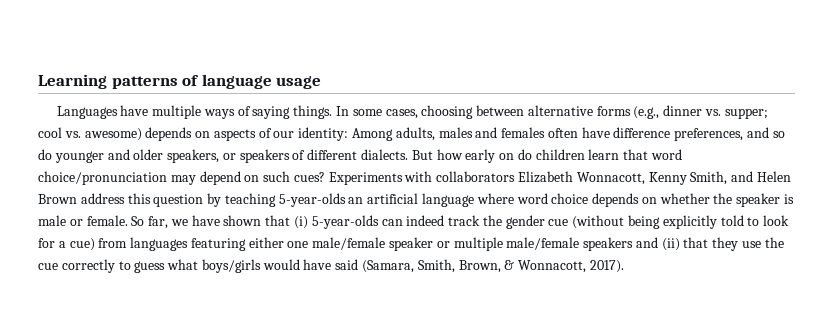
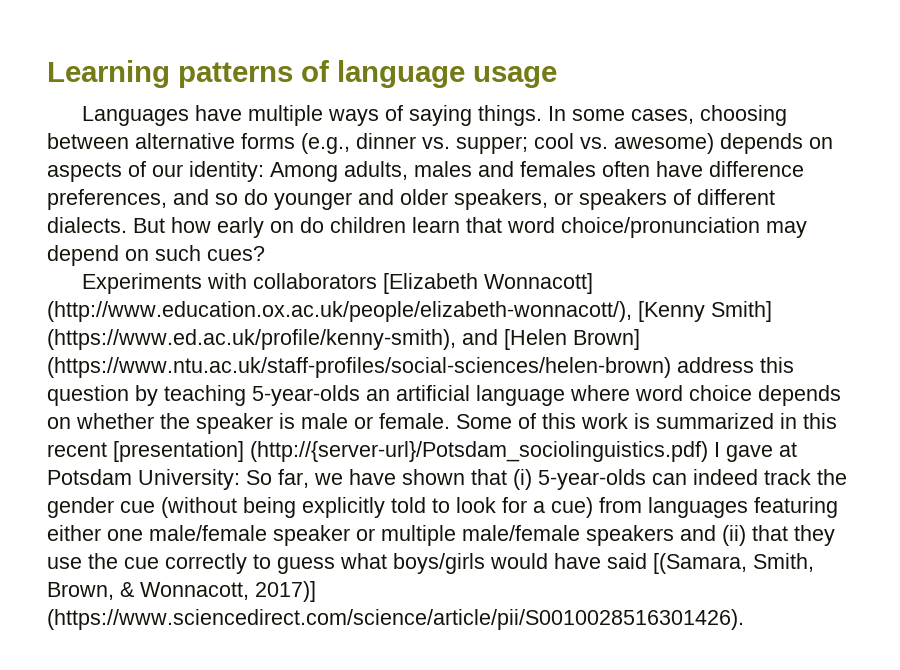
(325, 177) none -> (265, 253) //
[518,171,791,185] [38,194,77,204] Elizabeth Wonnacott, Kenny Smith, and Helen Brown -> [382,273,593,294] [47,301,772,322] [47,329,640,350] [47,357,671,378] [Elizabeth Wonnacott] (http://www.education.ox.ac.uk/people/elizabeth-wonnacott/), [Kenny Smith] (https://www.ed.ac.uk/profile/kenny-smith), and [Helen Brown] (https://www.ntu.ac.uk/staff-profiles/social-sciences/helen-brown)
(128, 220) none -> [456,413,837,429] [47,441,797,462] [47,469,240,490] Some of this work is summarized in this recent [presentation] (http://{server-url}/Potsdam_sociolinguistics.pdf) I gave at Potsdam University:
[362,260,415,273] (Samara, -> [653,553,747,574] [(Samara,
[589,260,624,273] 2017). -> [255,581,316,602] [47,609,744,630] 2017)] (https://www.sciencedirect.com/science/article/pii/S0010028516301426).

